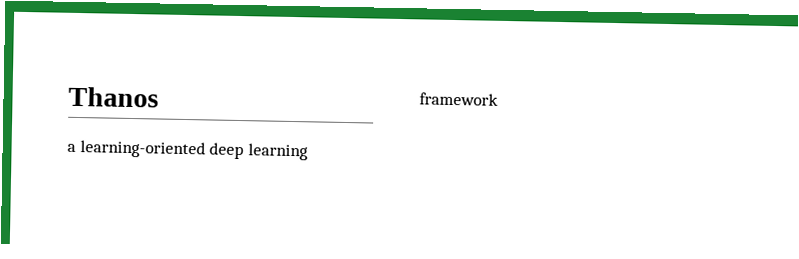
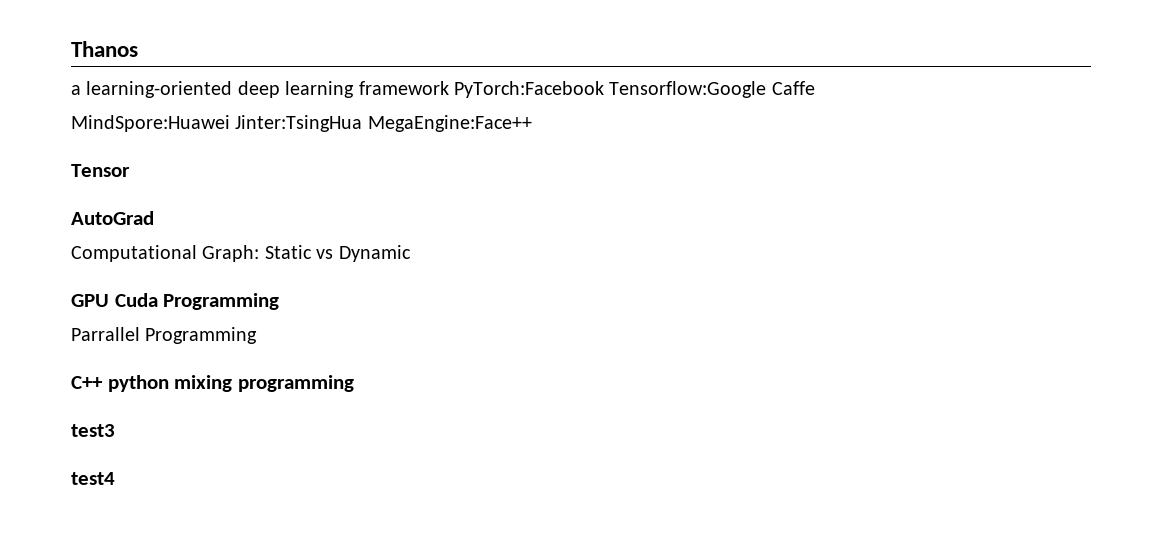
(498, 99) none -> [454,81,815,98] [71,115,532,132] [71,164,130,177] [71,211,154,225] [71,245,411,262] [71,293,280,310] [71,327,258,344] [71,375,355,392] [71,424,115,437] [71,472,115,485] PyTorch:Facebook Tensorflow:Google Caffe // MindSpore:Huawei Jinter:TsingHua MegaEngine:Face++ // Tensor // AutoGrad // Computational Graph: Static vs Dynamic // GPU Cuda Programming // Parrallel Programming // C++ python mixing programming // test3 // test4

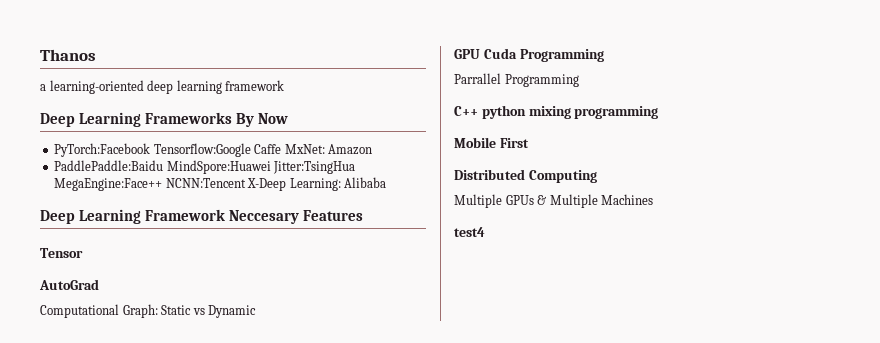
[454,81,815,98] [71,115,532,132] PyTorch:Facebook Tensorflow:Google Caffe // MindSpore:Huawei Jinter:TsingHua MegaEngine:Face++ -> [40,112,289,127] [54,143,373,157] [54,160,356,174] [54,177,387,191] [40,209,364,224] // Deep Learning Frameworks By Now // PyTorch:Facebook Tensorflow:Google Caffe MxNet: Amazon // PaddlePaddle:Baidu MindSpore:Huawei Jitter:TsingHua MegaEngine:Face++ NCNN:Tencent X-Deep Learning: Alibaba // Deep Learning Framework Neccesary Features
[71,424,115,437] test3 -> [454,137,529,148] [454,169,597,183] [454,194,654,208] Mobile First // Distributed Computing // Multiple GPUs & Multiple Machines

